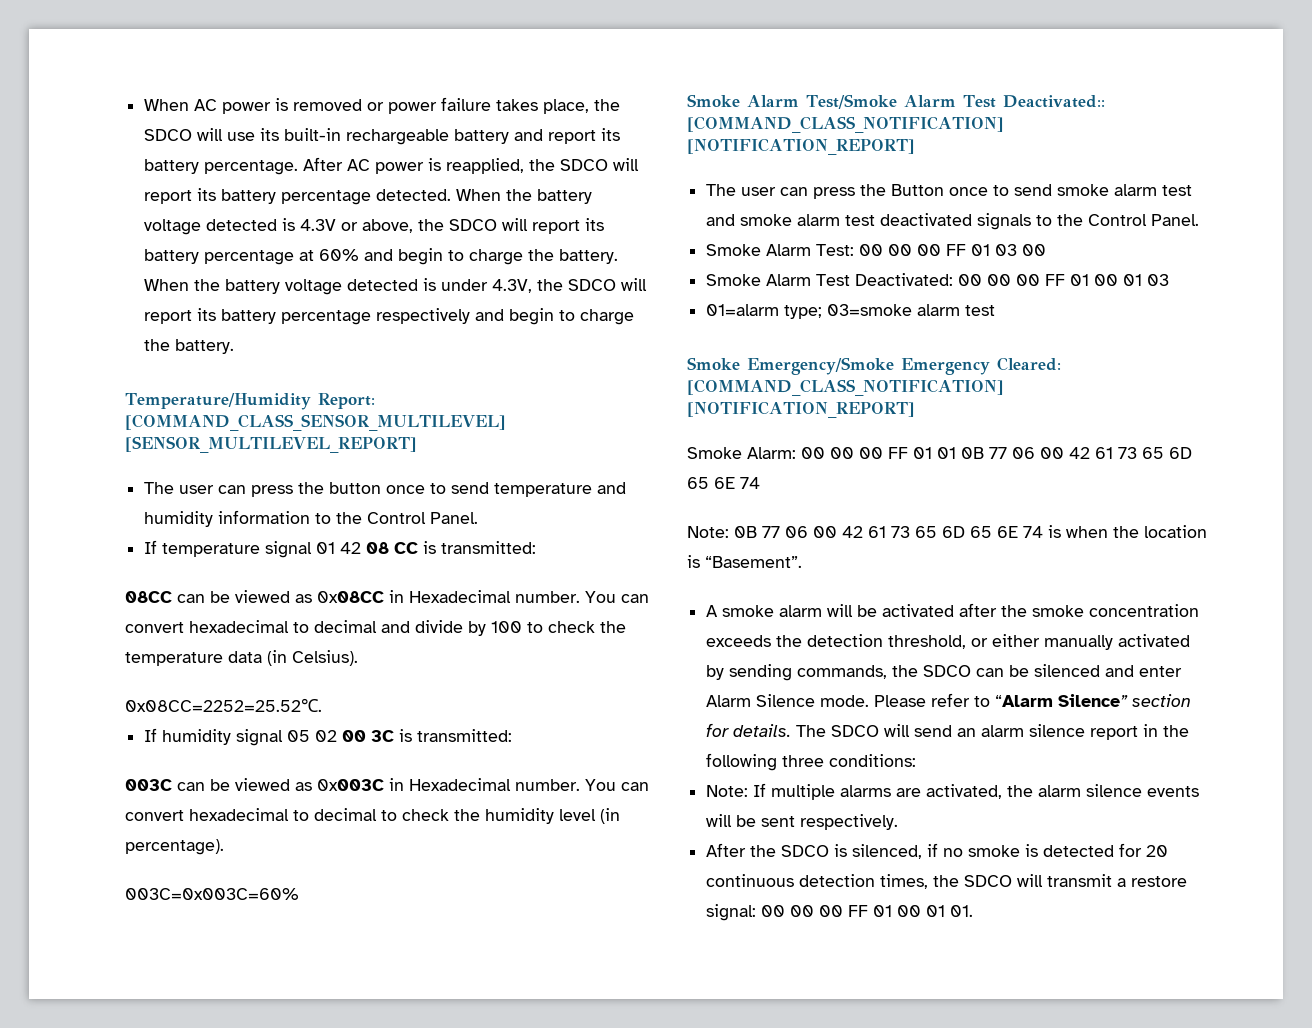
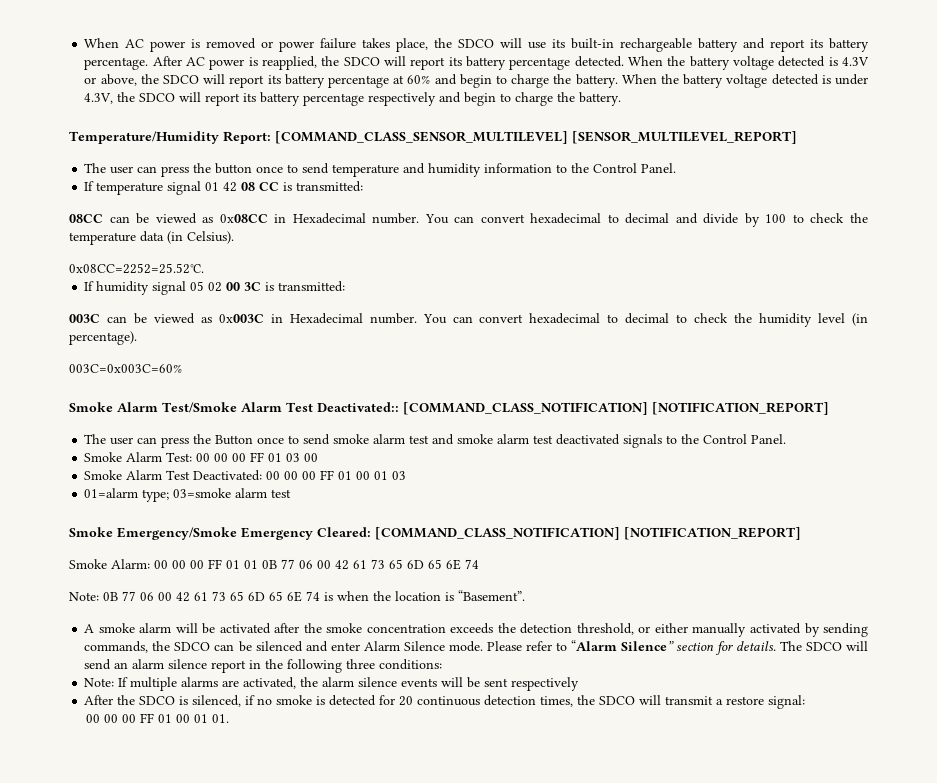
[800,814,899,830] respectively. -> [511,677,580,691] respectively
(757, 912) none -> (806, 702) //

